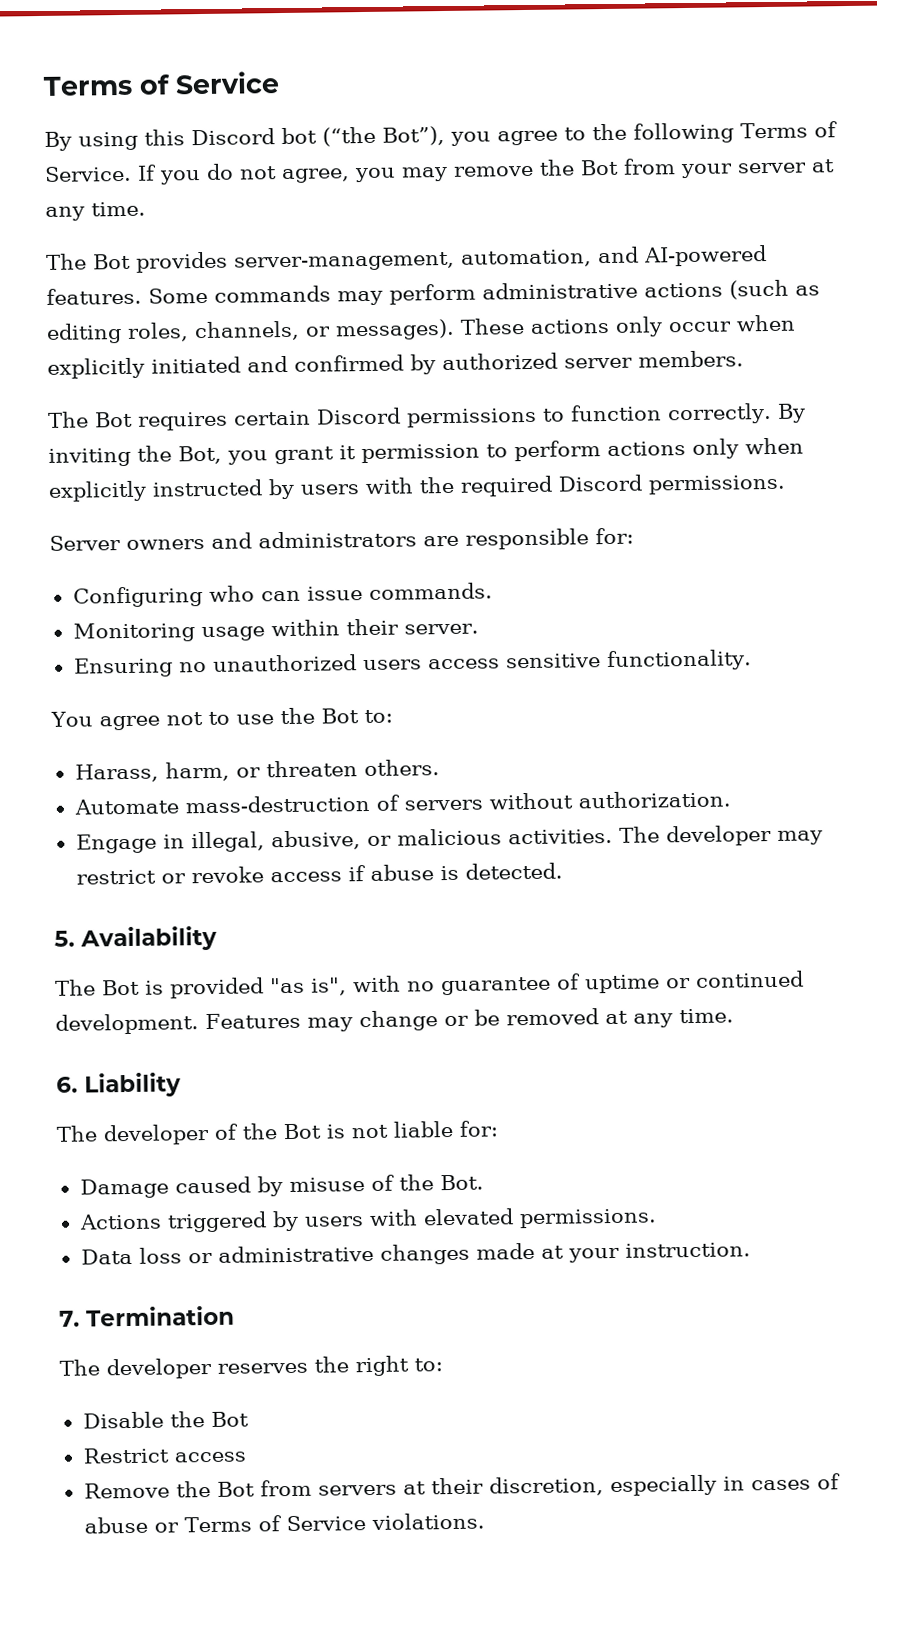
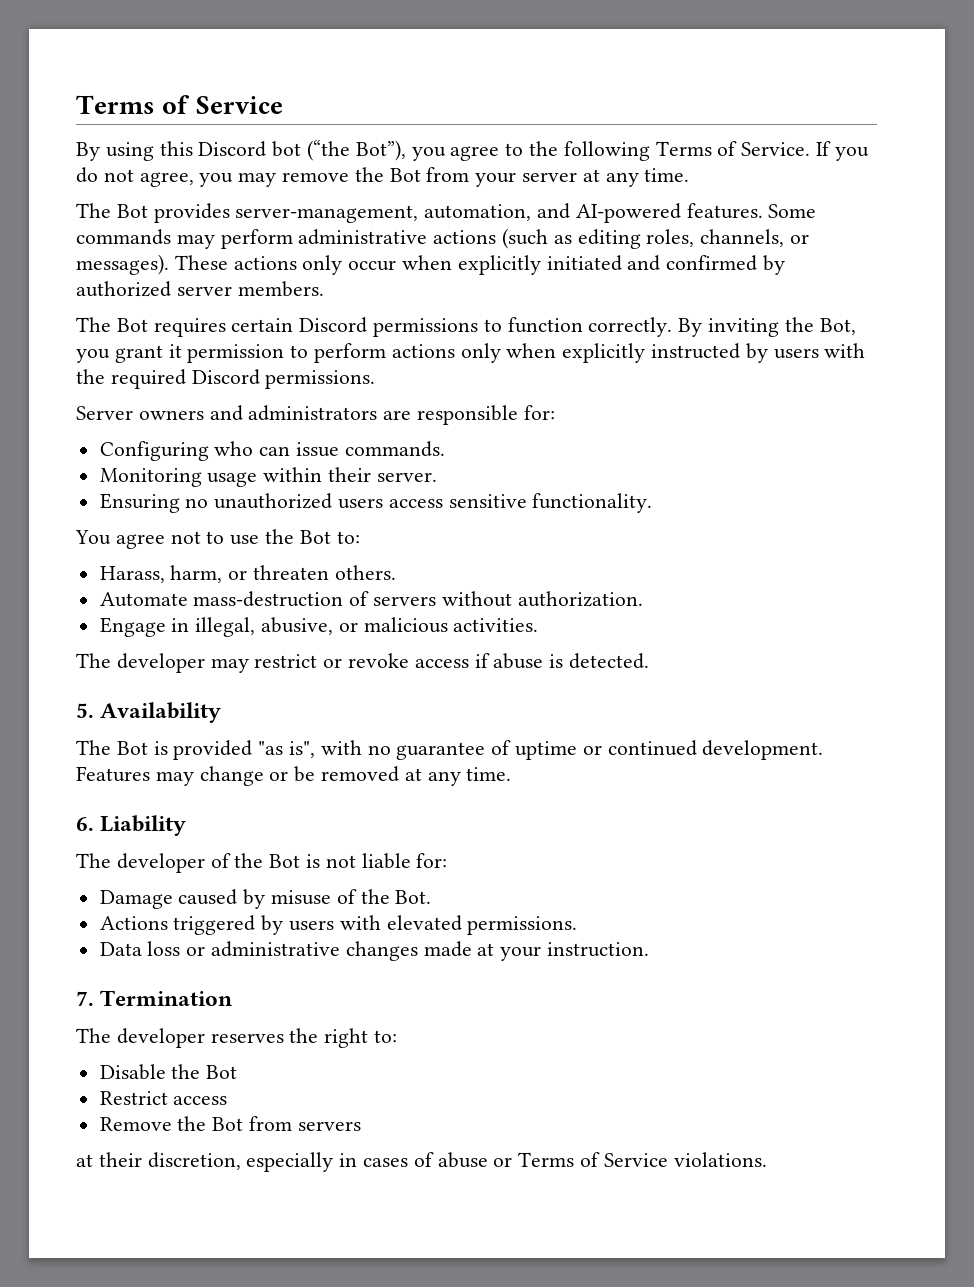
(613, 836) none -> (539, 625) //
(397, 1490) none -> (361, 1126) //

